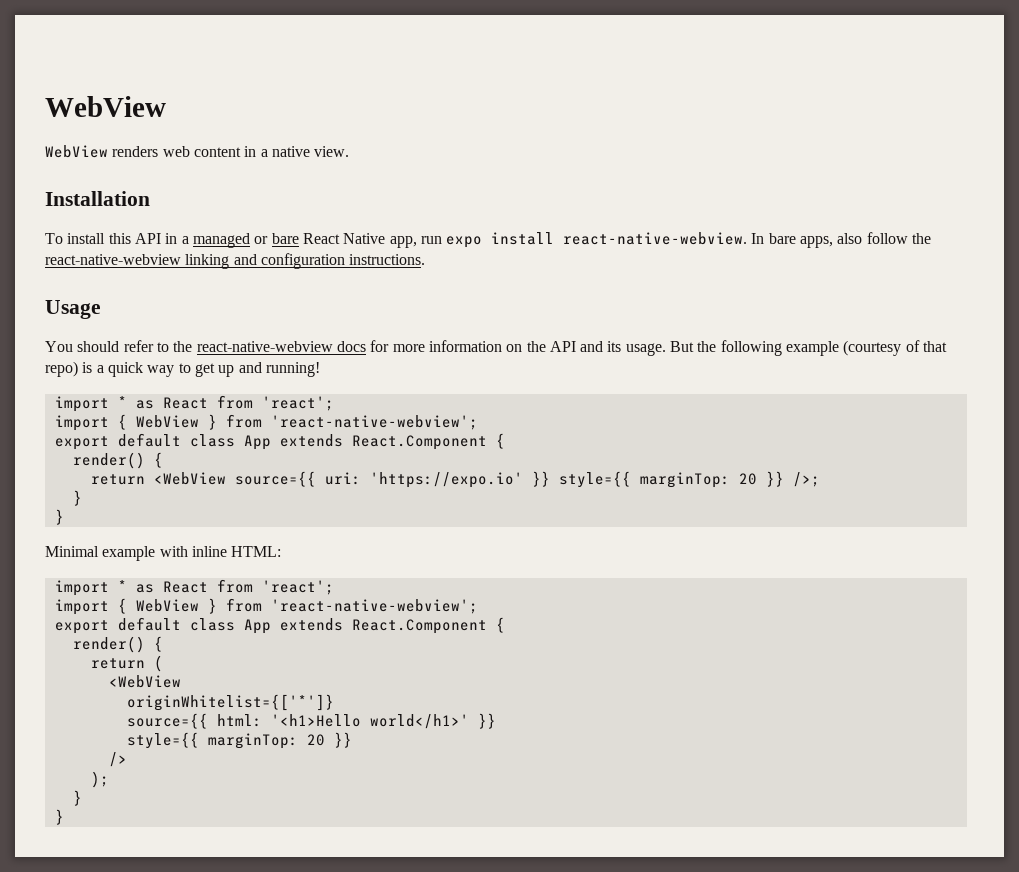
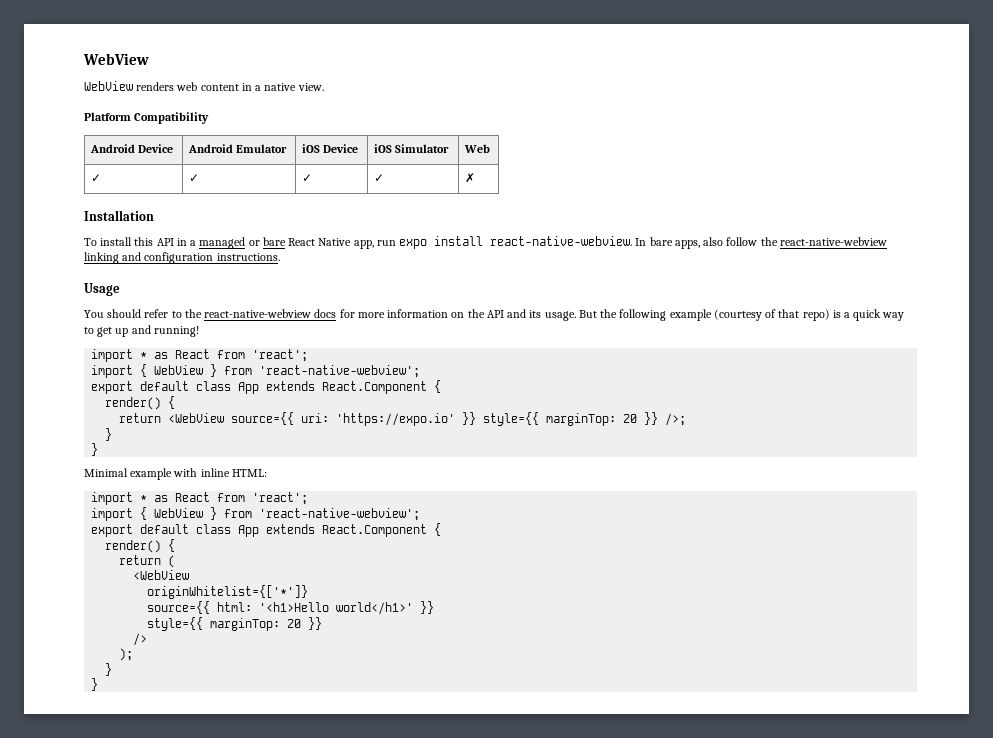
(350, 151) none -> [84,112,210,124] [90,144,174,153] [188,144,288,153] [302,144,359,153] [374,144,450,153] [464,144,491,153] [91,174,102,182] [189,174,200,182] [302,174,313,182] [374,174,385,182] [465,173,476,183] // Platform Compatibility // Android Device | Android Emulator | iOS Device | iOS Simulator | Web // ✓ | ✓ | ✓ | ✓ | ✗

